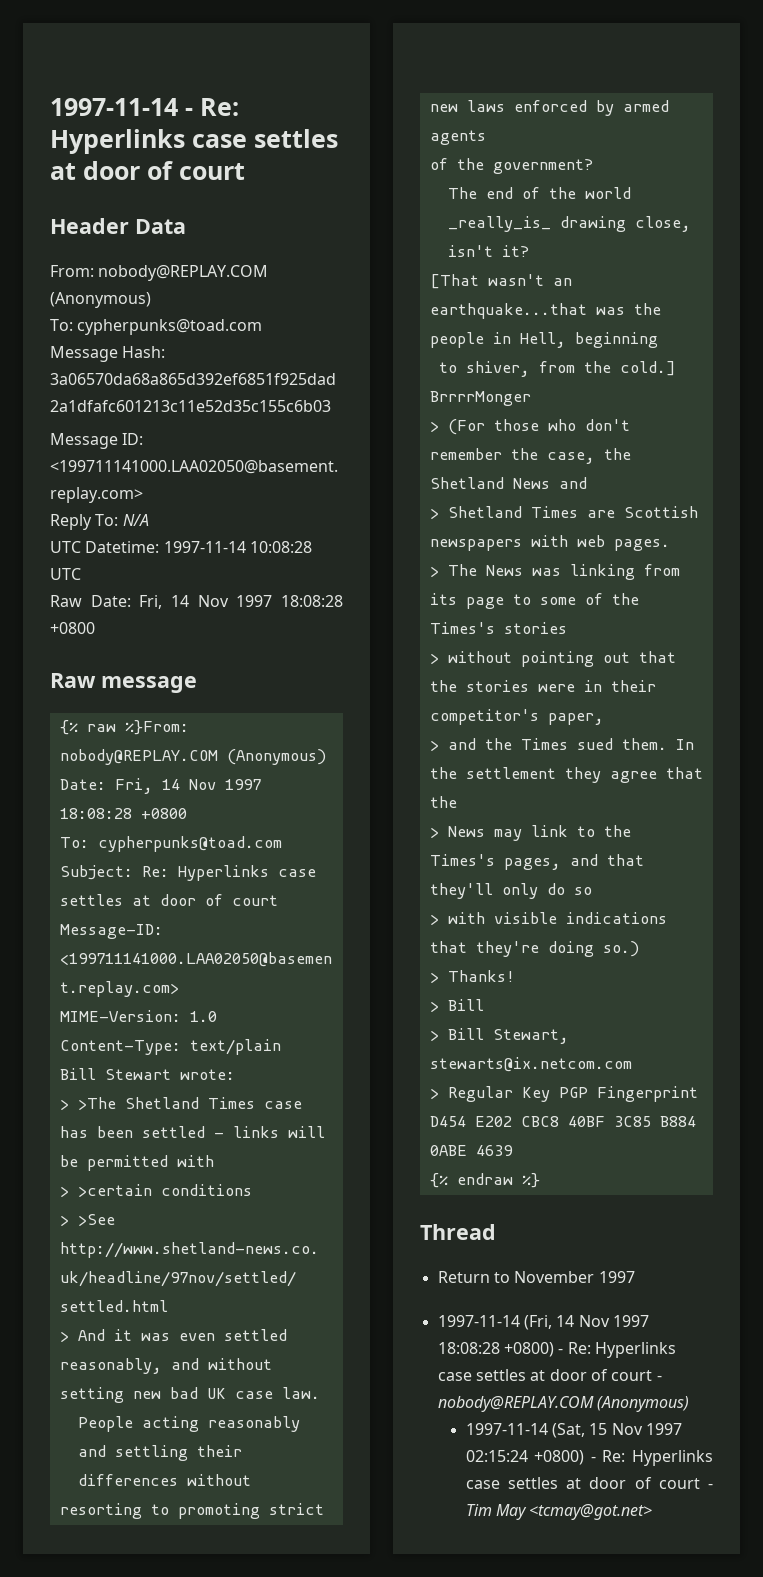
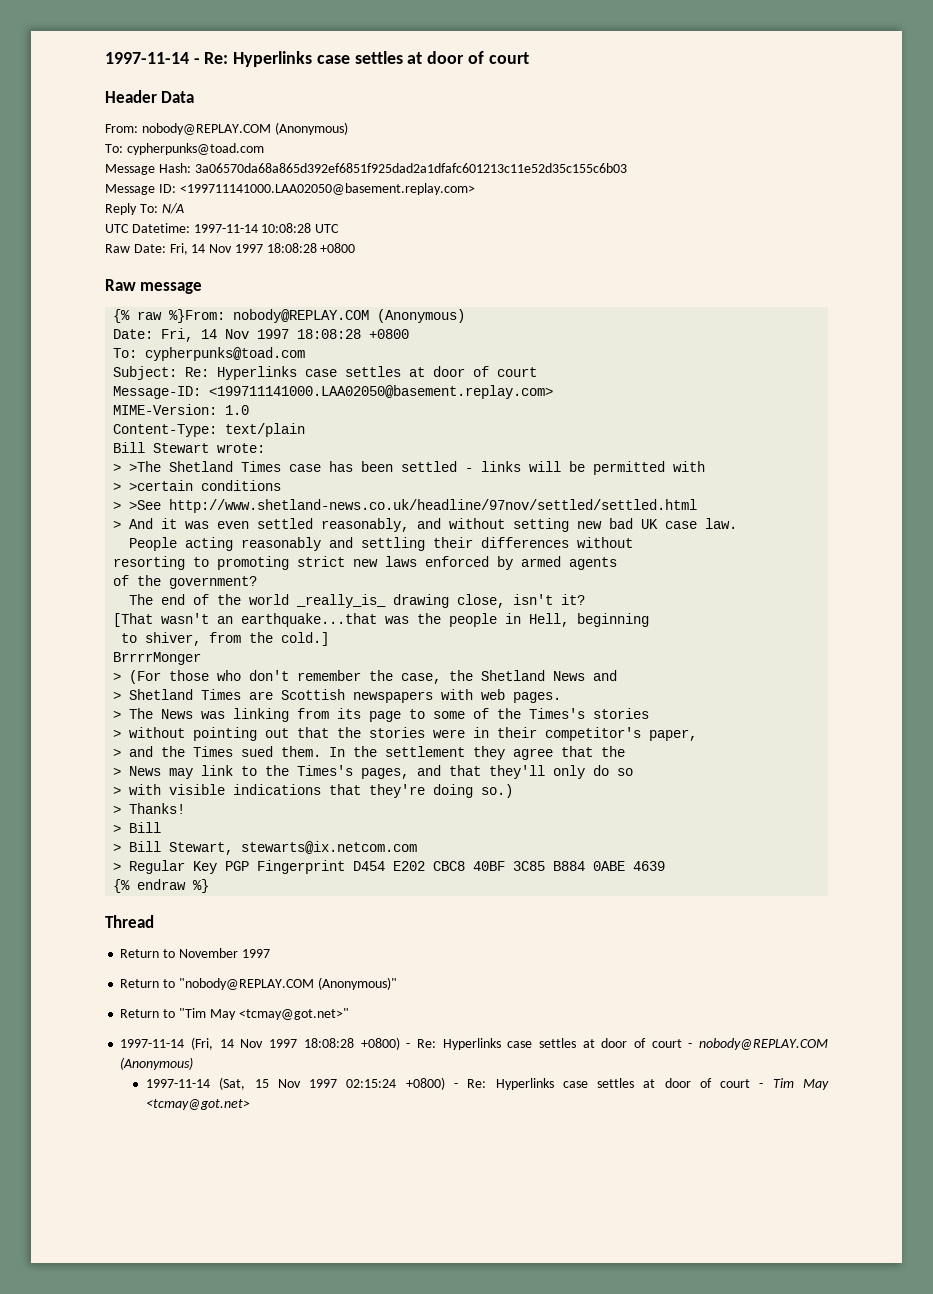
(635, 1277) none -> [120,977,397,990] [120,1008,349,1020] // Return to "nobody@REPLAY.COM (Anonymous)" // Return to "Tim May <tcmay@got.net>"

